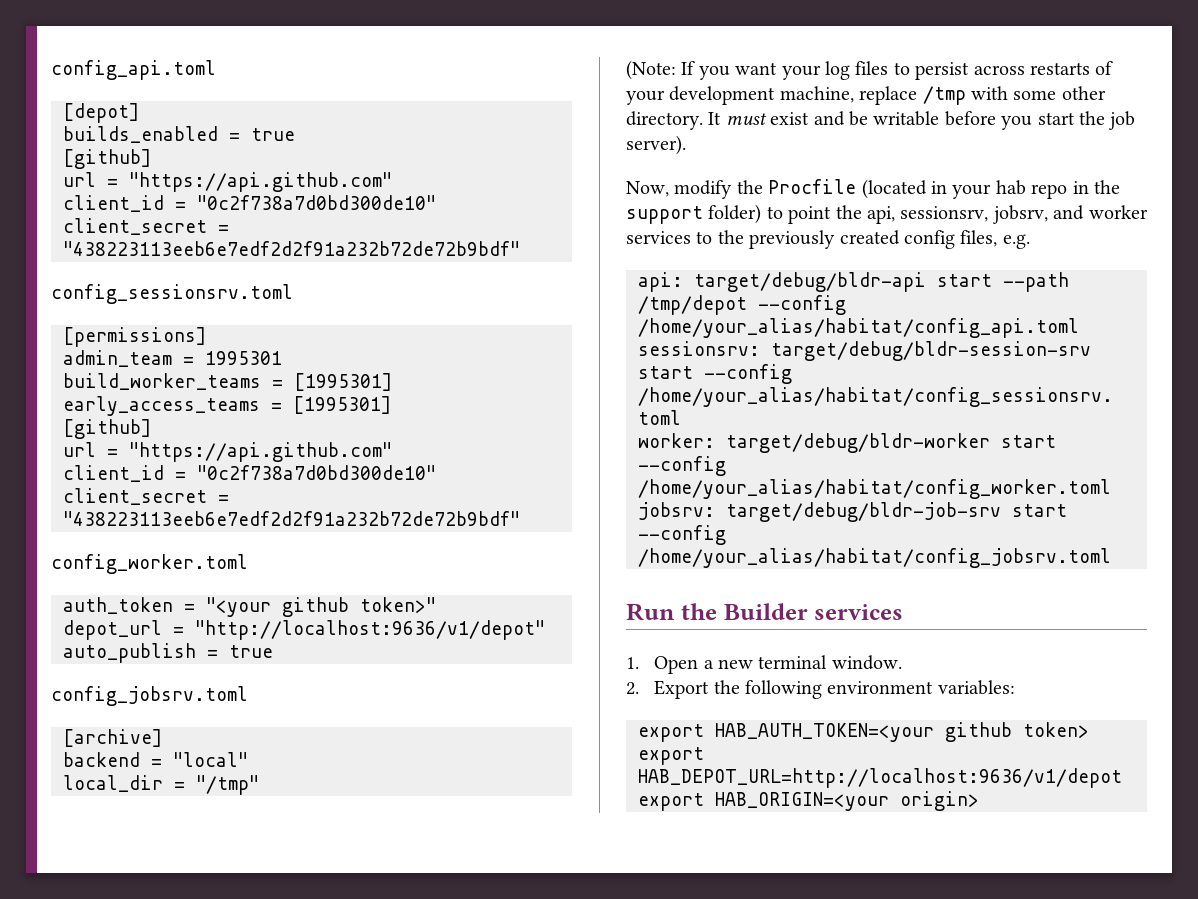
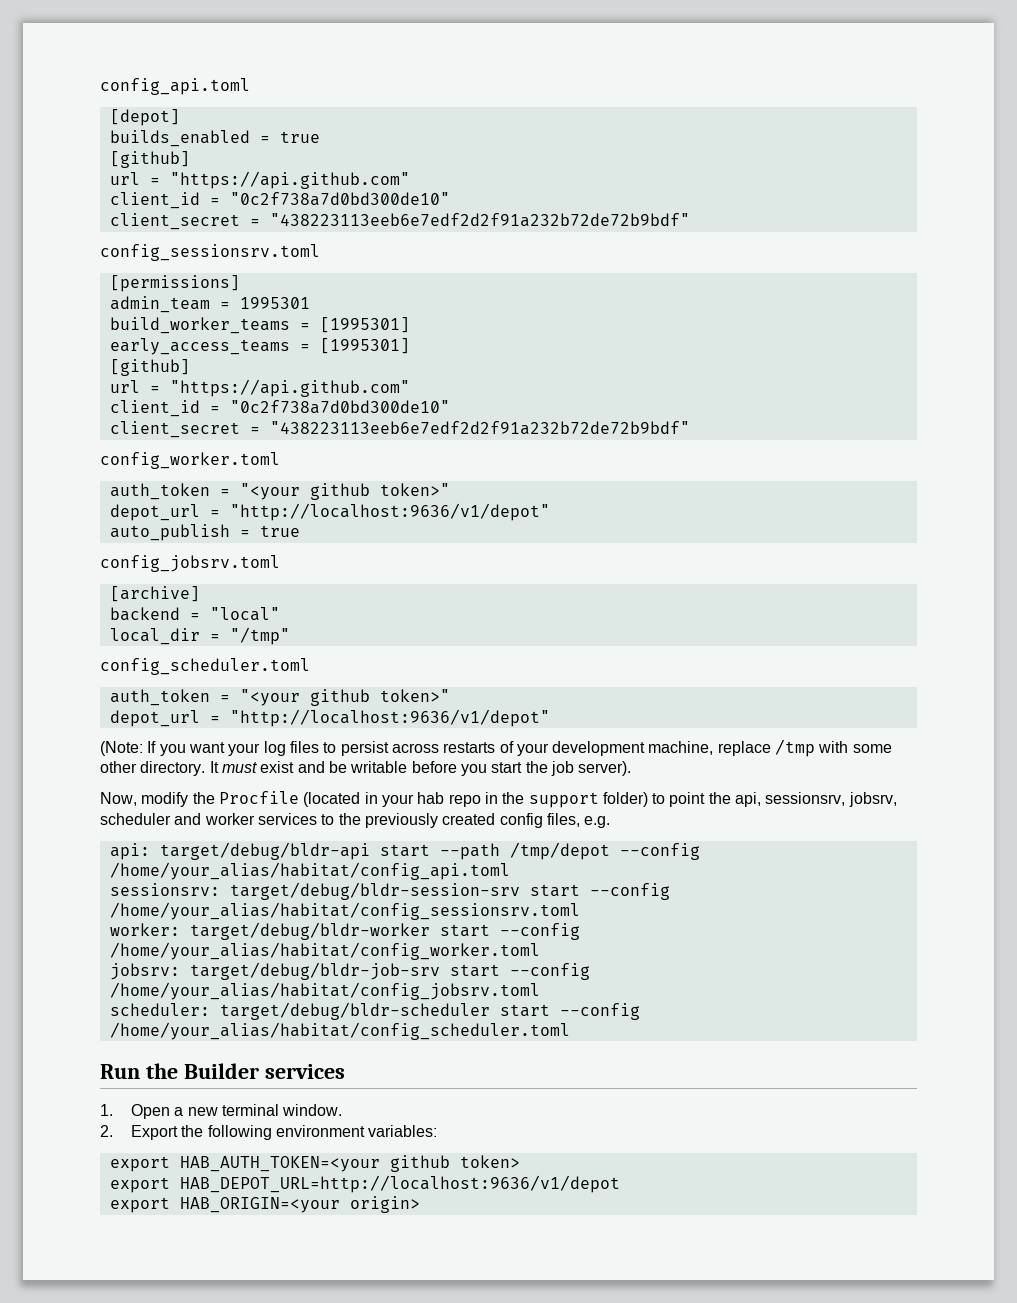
(259, 785) none -> [100,658,310,675] [109,689,450,706] [109,709,550,727] // config_scheduler.toml // auth_token = "<your github token>" // depot_url = "http://localhost:9636/v1/depot"
(1048, 214) none -> [100,813,171,825] scheduler
(1111, 558) none -> [109,1002,640,1020] [109,1022,570,1040] // scheduler: target/debug/bldr-scheduler start --config /home/your_alias/habitat/config_scheduler.toml

